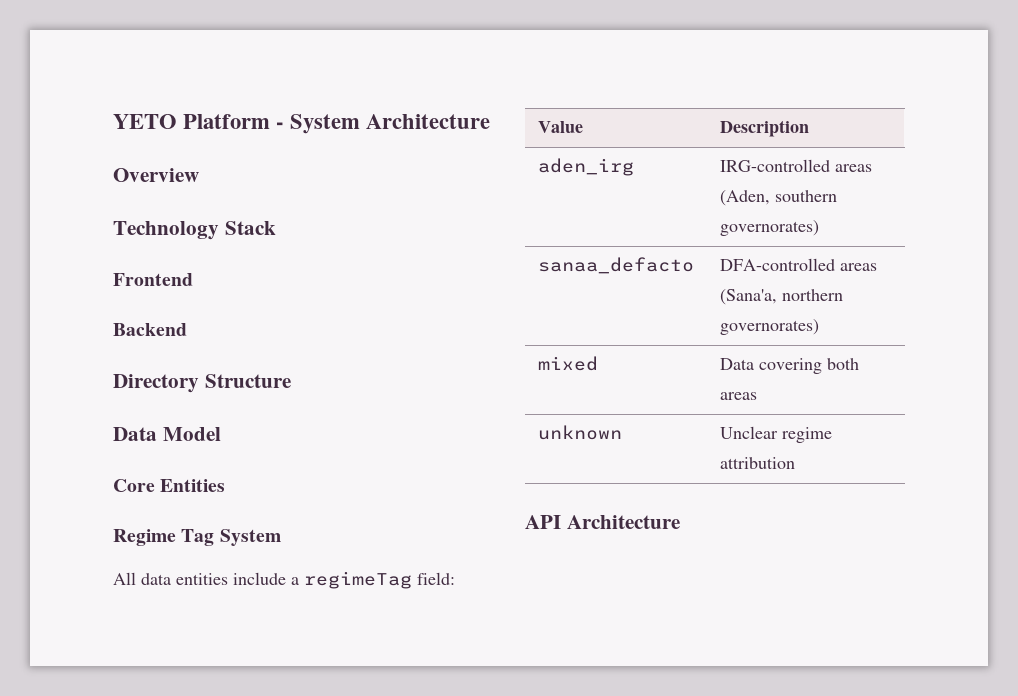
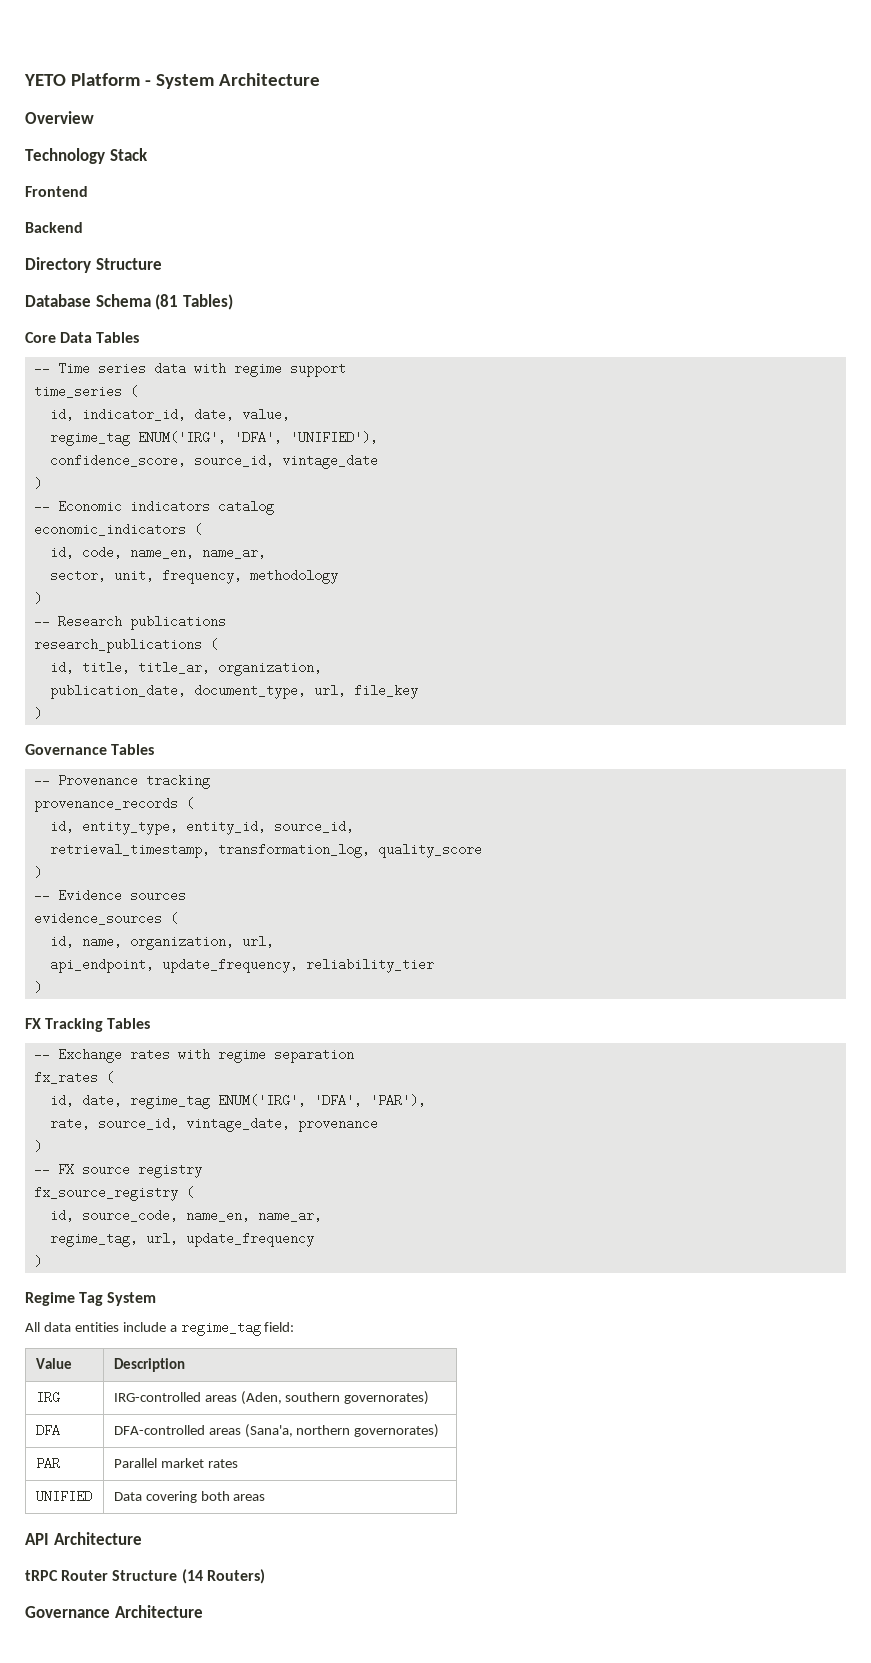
[113,427,221,441] [113,479,226,492] Data Model // Core Entities -> [25,294,233,310] [25,332,140,343] [33,362,346,377] [33,385,138,398] [49,408,290,421] [49,431,378,446] [49,454,378,469] [33,477,42,490] [33,500,274,515] [33,523,202,536] [49,546,266,559] [49,569,338,584] [33,592,42,605] [33,615,226,630] [33,638,218,653] [49,661,322,676] [49,684,418,699] [33,707,42,720] [25,744,155,755] [33,774,210,789] [33,797,194,812] [49,820,354,835] [49,843,482,858] [33,866,42,879] [33,889,186,902] [33,912,178,925] [49,935,274,950] [49,958,434,973] [33,981,42,994] [25,1018,151,1032] [33,1048,354,1063] [33,1071,114,1084] [49,1094,426,1109] [49,1117,378,1132] [33,1140,42,1153] [33,1163,202,1178] [33,1186,194,1201] [49,1209,322,1222] [49,1232,314,1247] [33,1255,42,1268] Database Schema (81 Tables) // Core Data Tables // -- Time series data with regime support // time_series ( // id, indicator_id, date, value, // regime_tag ENUM('IRG', 'DFA', 'UNIFIED'), // confidence_score, source_id, vintage_date // ) // -- Economic indicators catalog // economic_indicators ( // id, code, name_en, name_ar, // sector, unit, frequency, methodology // ) // -- Research publications // research_publications ( // id, title, title_ar, organization, // publication_date, document_type, url, file_key // ) // Governance Tables // -- Provenance tracking // provenance_records ( // id, entity_type, entity_id, source_id, // retrieval_timestamp, transformation_log, quality_score // ) // -- Evidence sources // evidence_sources ( // id, name, organization, url, // api_endpoint, update_frequency, reliability_tier // ) // FX Tracking Tables // -- Exchange rates with regime separation // fx_rates ( // id, date, regime_tag ENUM('IRG', 'DFA', 'PAR'), // rate, source_id, vintage_date, provenance // ) // -- FX source registry // fx_source_registry ( // id, source_code, name_en, name_ar, // regime_tag, url, update_frequency // )
[304,571,412,589] regimeTag -> [180,1321,261,1336] regime_tag
[537,158,634,176] aden_irg -> [35,1391,60,1404] IRG
[537,257,694,274] sanaa_defacto -> [35,1424,60,1437] DFA
[537,356,598,371] mixed -> [35,1457,60,1470] [113,1458,238,1468] [35,1490,92,1503] PAR | Parallel market rates // UNIFIED
[537,425,622,440] [719,426,832,443] [719,457,795,469] [525,515,561,529] // unknown | Unclear regime attribution // API -> [25,1532,142,1545] [25,1569,265,1584] [25,1606,110,1618] // API Architecture // tRPC Router Structure (14 Routers) // Governance

